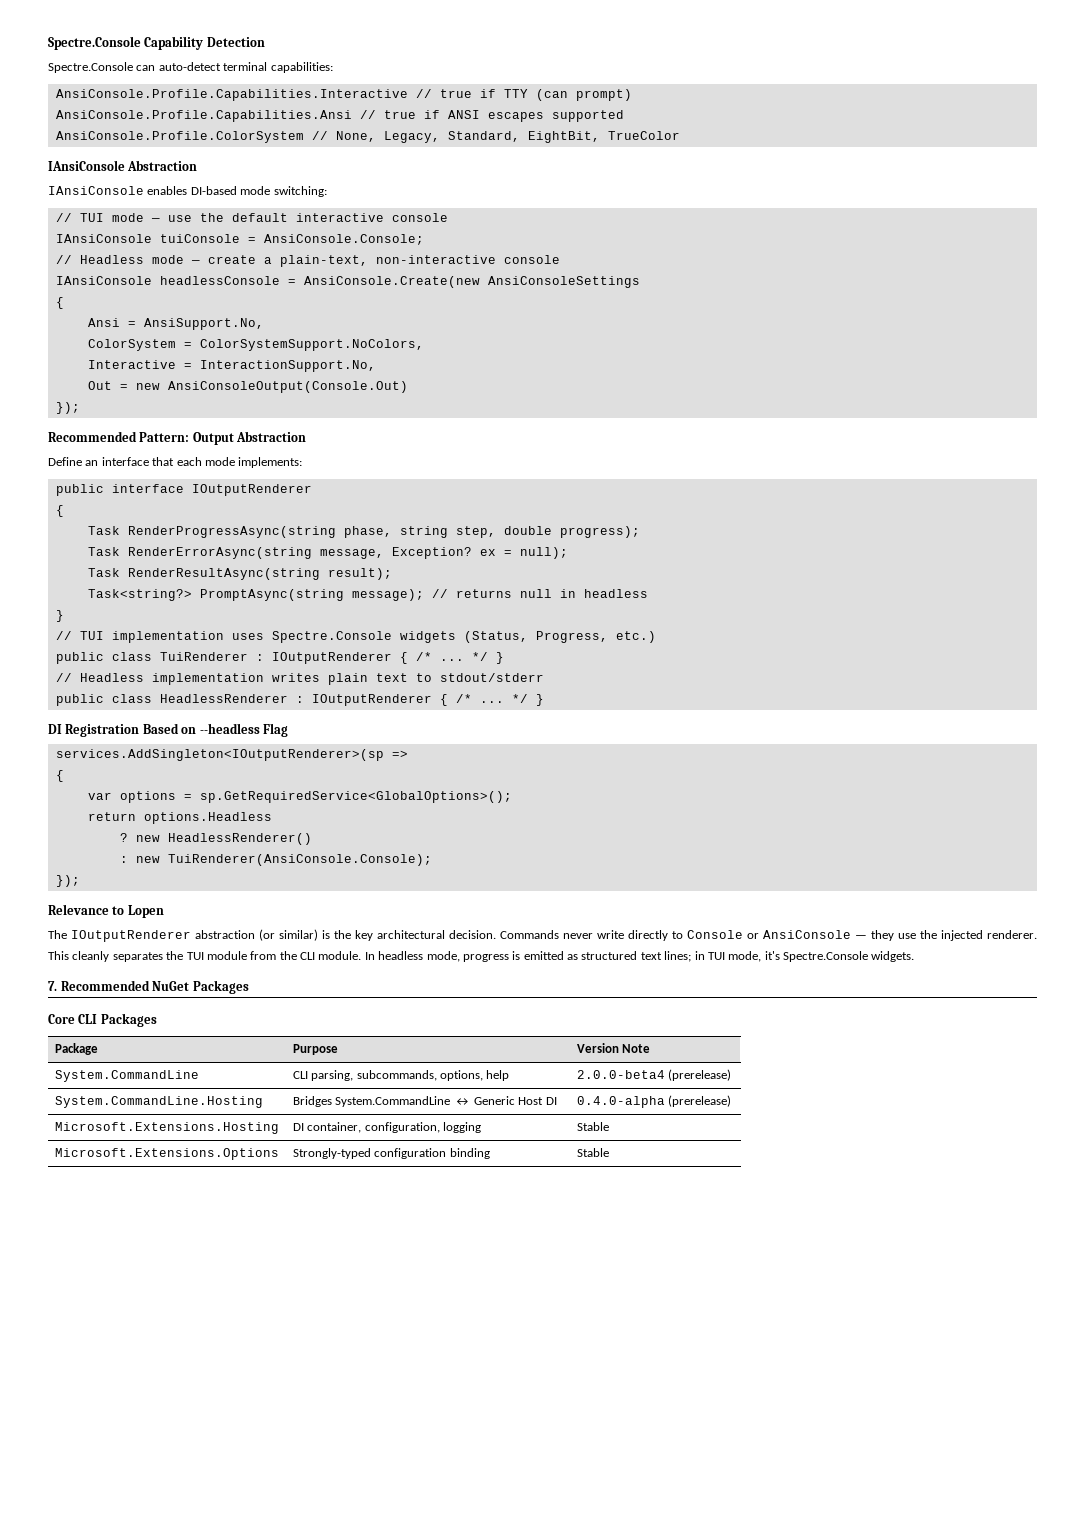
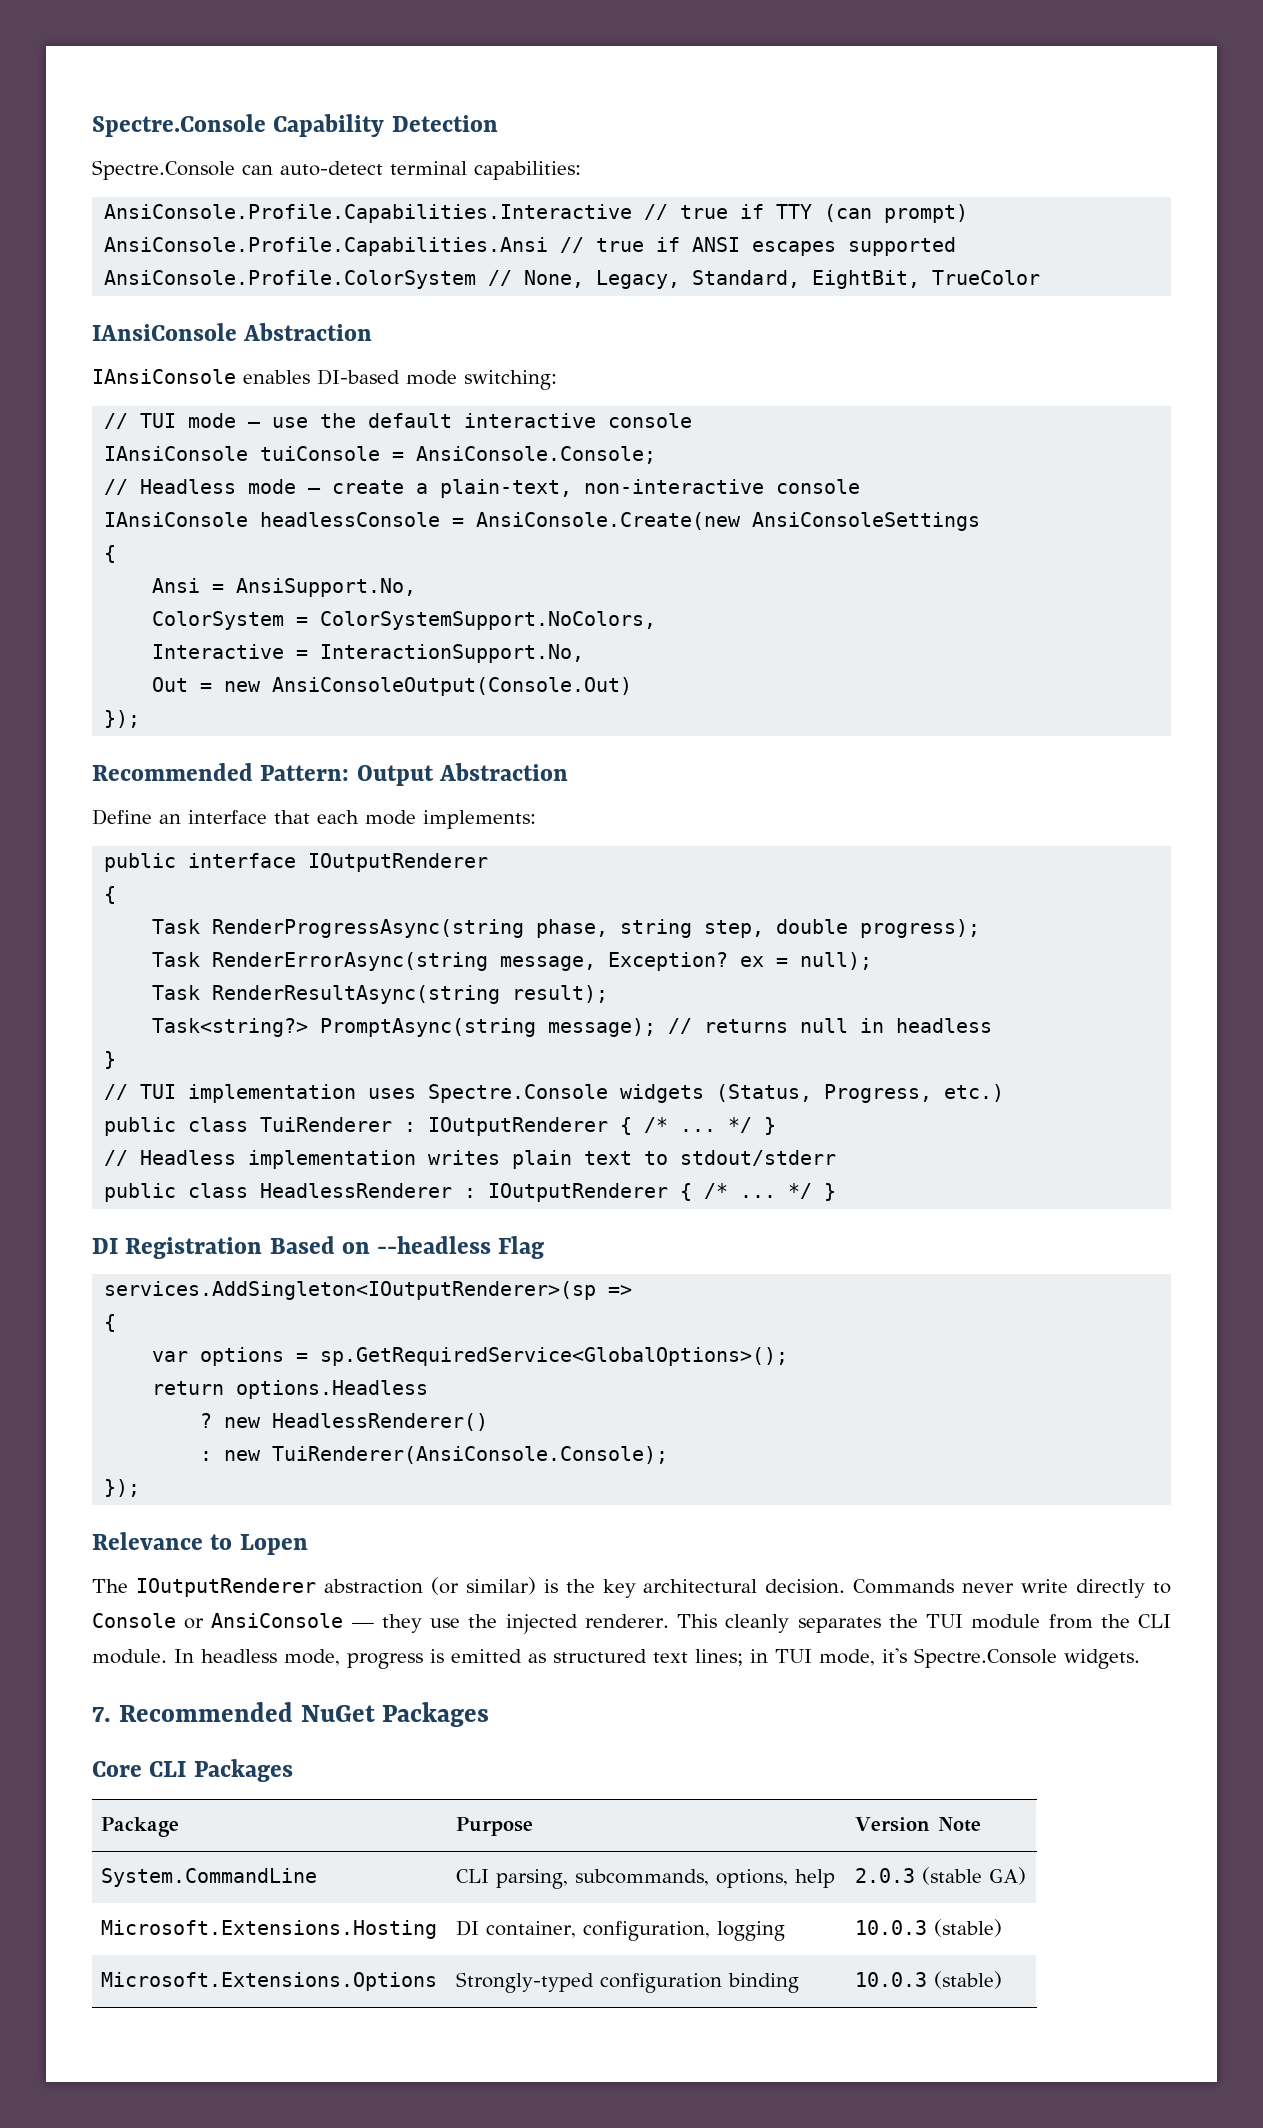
[576,1069,732,1081] [54,1096,263,1108] [292,1096,557,1107] [576,1095,732,1108] 2.0.0-beta4 (prerelease) // System.CommandLine.Hosting | Bridges System.CommandLine ↔ Generic Host DI | 0.4.0-alpha (prerelease) -> [855,1867,1027,1885] 2.0.3 (stable GA)
[576,1122,609,1131] Stable -> [855,1919,1003,1937] 10.0.3 (stable)
[576,1148,609,1157] Stable -> [855,1971,1003,1989] 10.0.3 (stable)

